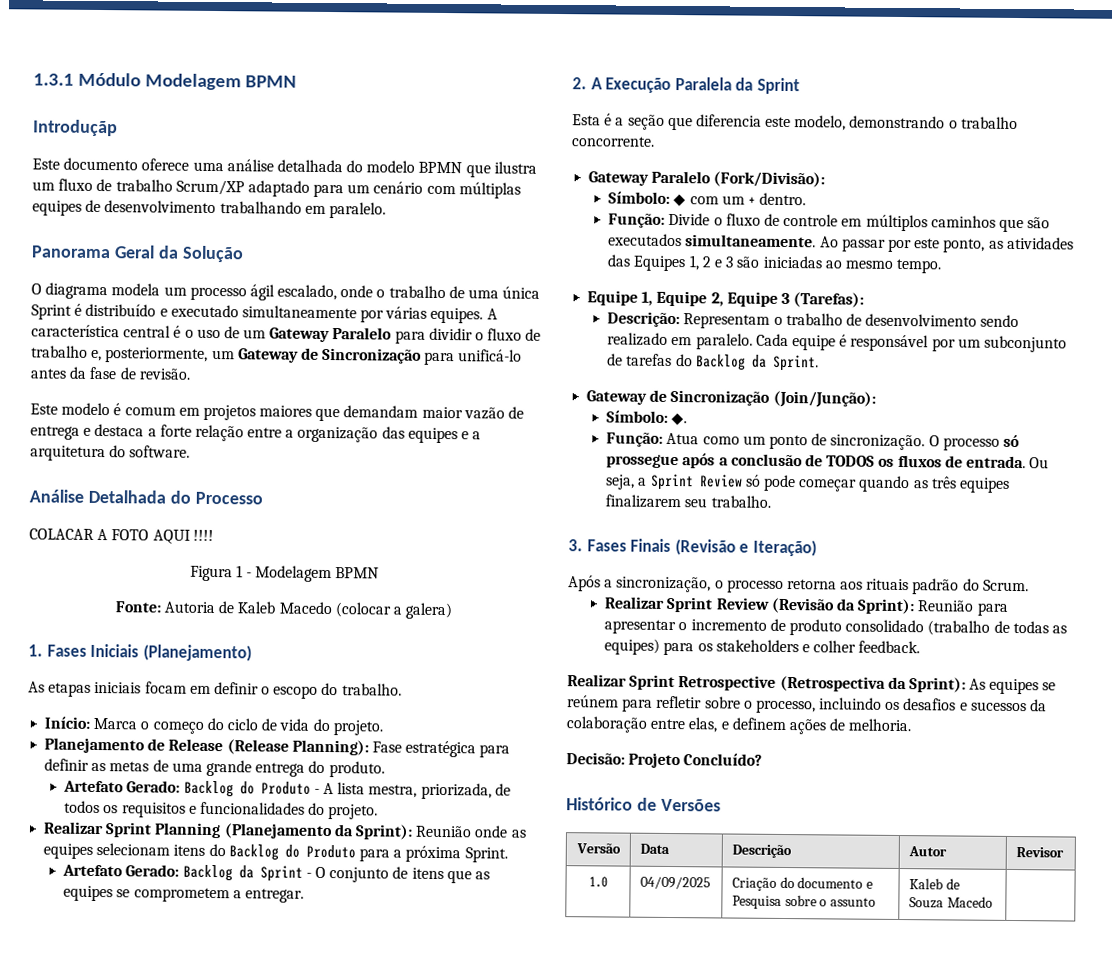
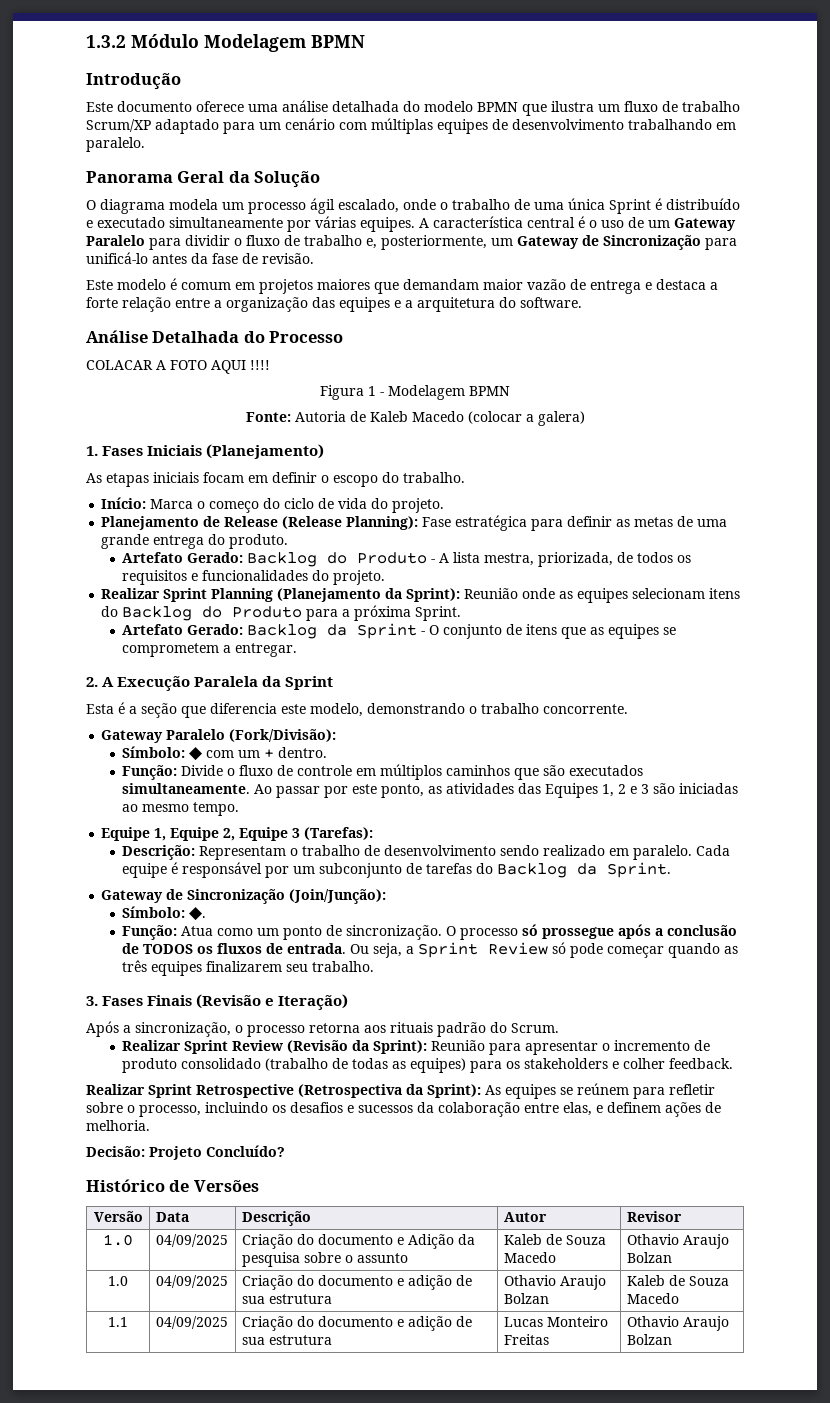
[33,73,74,86] 1.3.1 -> [86,35,126,48] 1.3.2
[33,119,118,137] Introduçãp -> [86,73,181,90] Introdução
[731,895,782,909] Pesquisa -> [407,1234,475,1249] [241,1252,300,1267] Adição da pesquisa
(993, 902) none -> [626,1234,729,1249] [626,1252,672,1263] [108,1276,128,1286] [155,1275,228,1288] [241,1275,472,1290] [241,1294,332,1304] [503,1275,606,1290] [503,1293,549,1304] [626,1275,729,1286] [626,1293,679,1304] [108,1317,128,1327] [155,1316,228,1329] [241,1316,472,1331] [241,1335,332,1345] [503,1316,608,1327] [503,1334,549,1345] [626,1316,729,1331] [626,1334,672,1345] Othavio Araujo Bolzan // 1.0 | 04/09/2025 | Criação do documento e adição de sua estrutura | Othavio Araujo Bolzan | Kaleb de Souza Macedo // 1.1 | 04/09/2025 | Criação do documento e adição de sua estrutura | Lucas Monteiro Freitas | Othavio Araujo Bolzan

